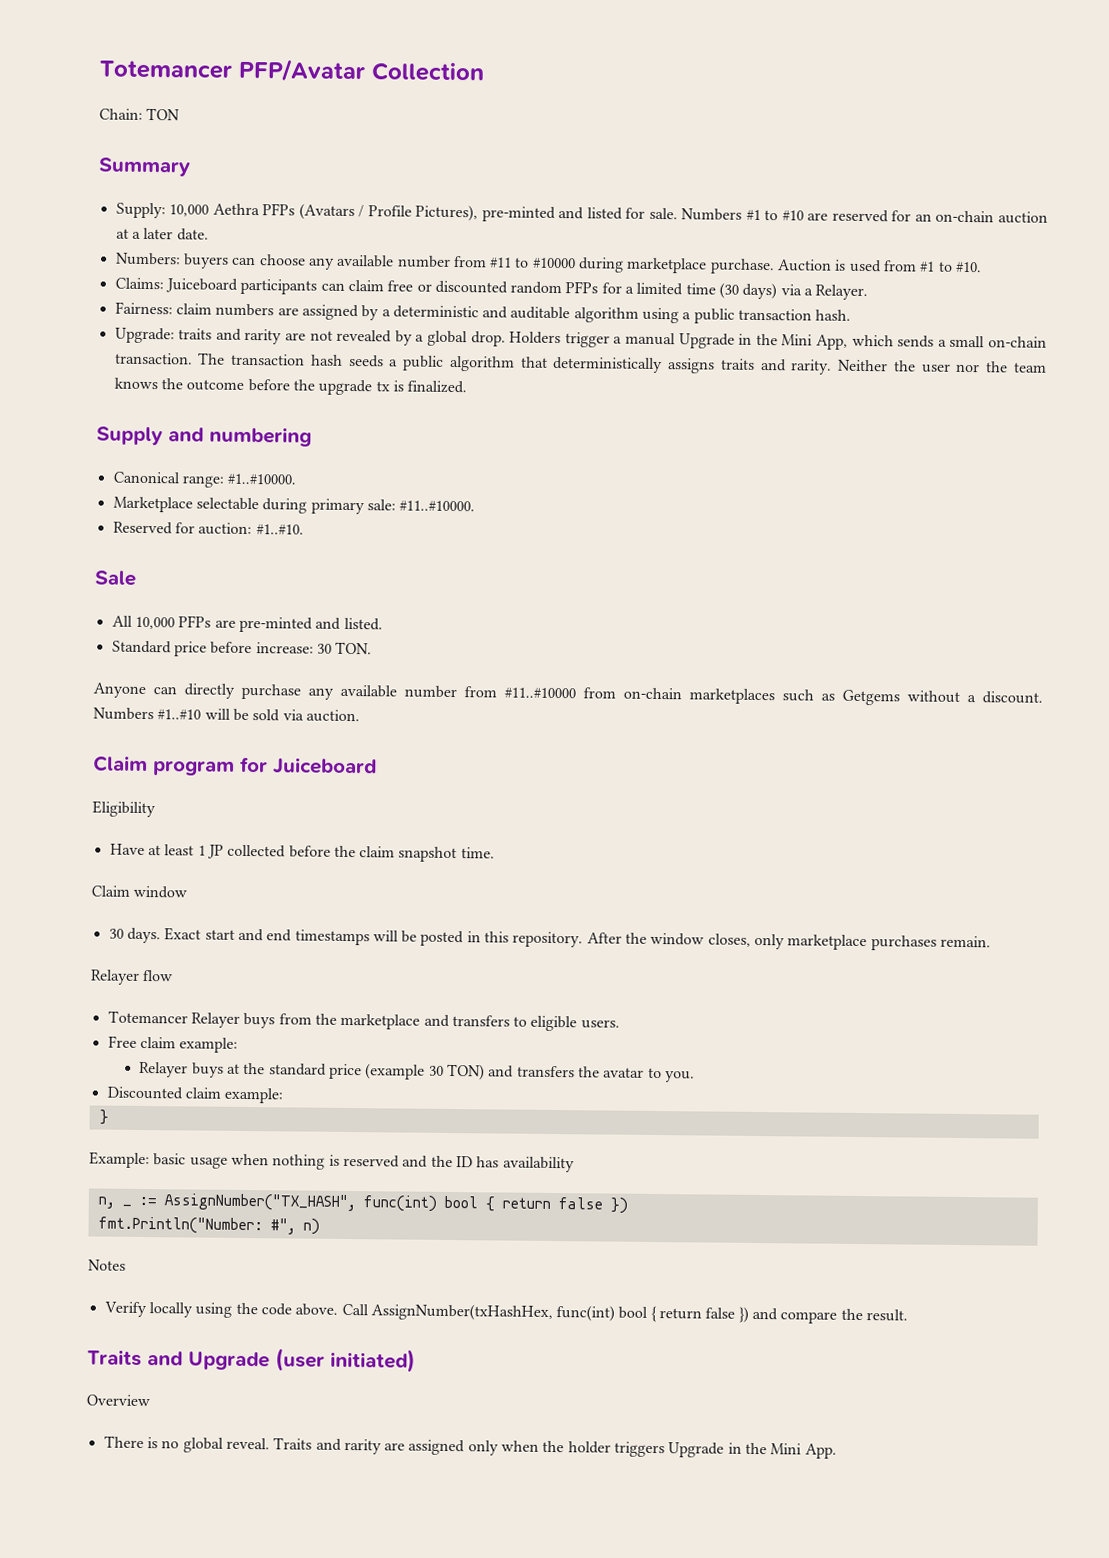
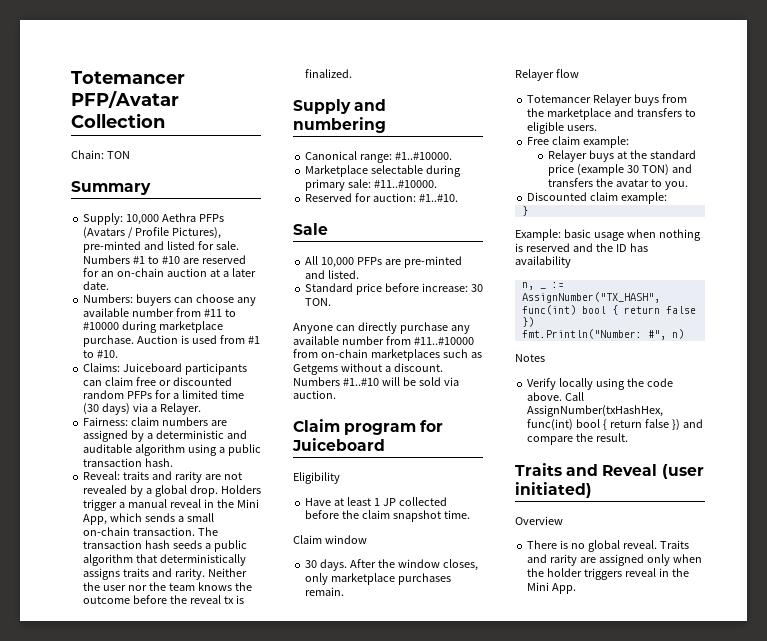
[114,327,175,344] Upgrade: -> [83,471,121,480] Reveal:
[678,333,735,349] Upgrade -> [170,499,202,508] reveal
[318,379,373,396] upgrade -> [190,595,222,604] reveal
[164,927,584,948] Exact start and end timestamps will be posted in this repository. -> (348, 565) none
[188,1351,270,1371] Upgrade -> [602,464,658,476] Reveal
[668,1442,725,1458] Upgrade -> [625,568,657,577] reveal

